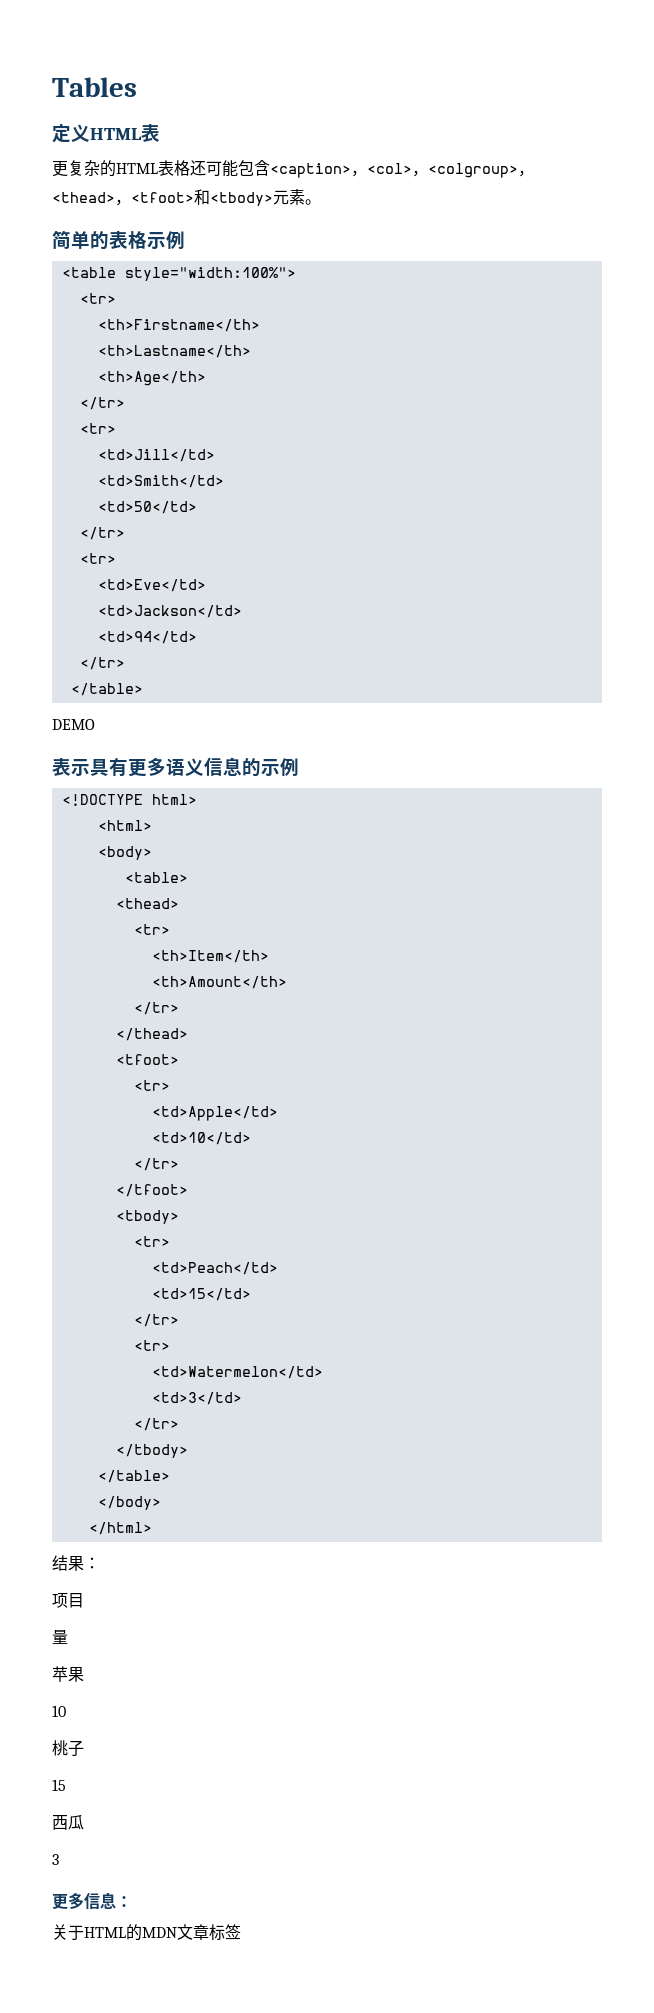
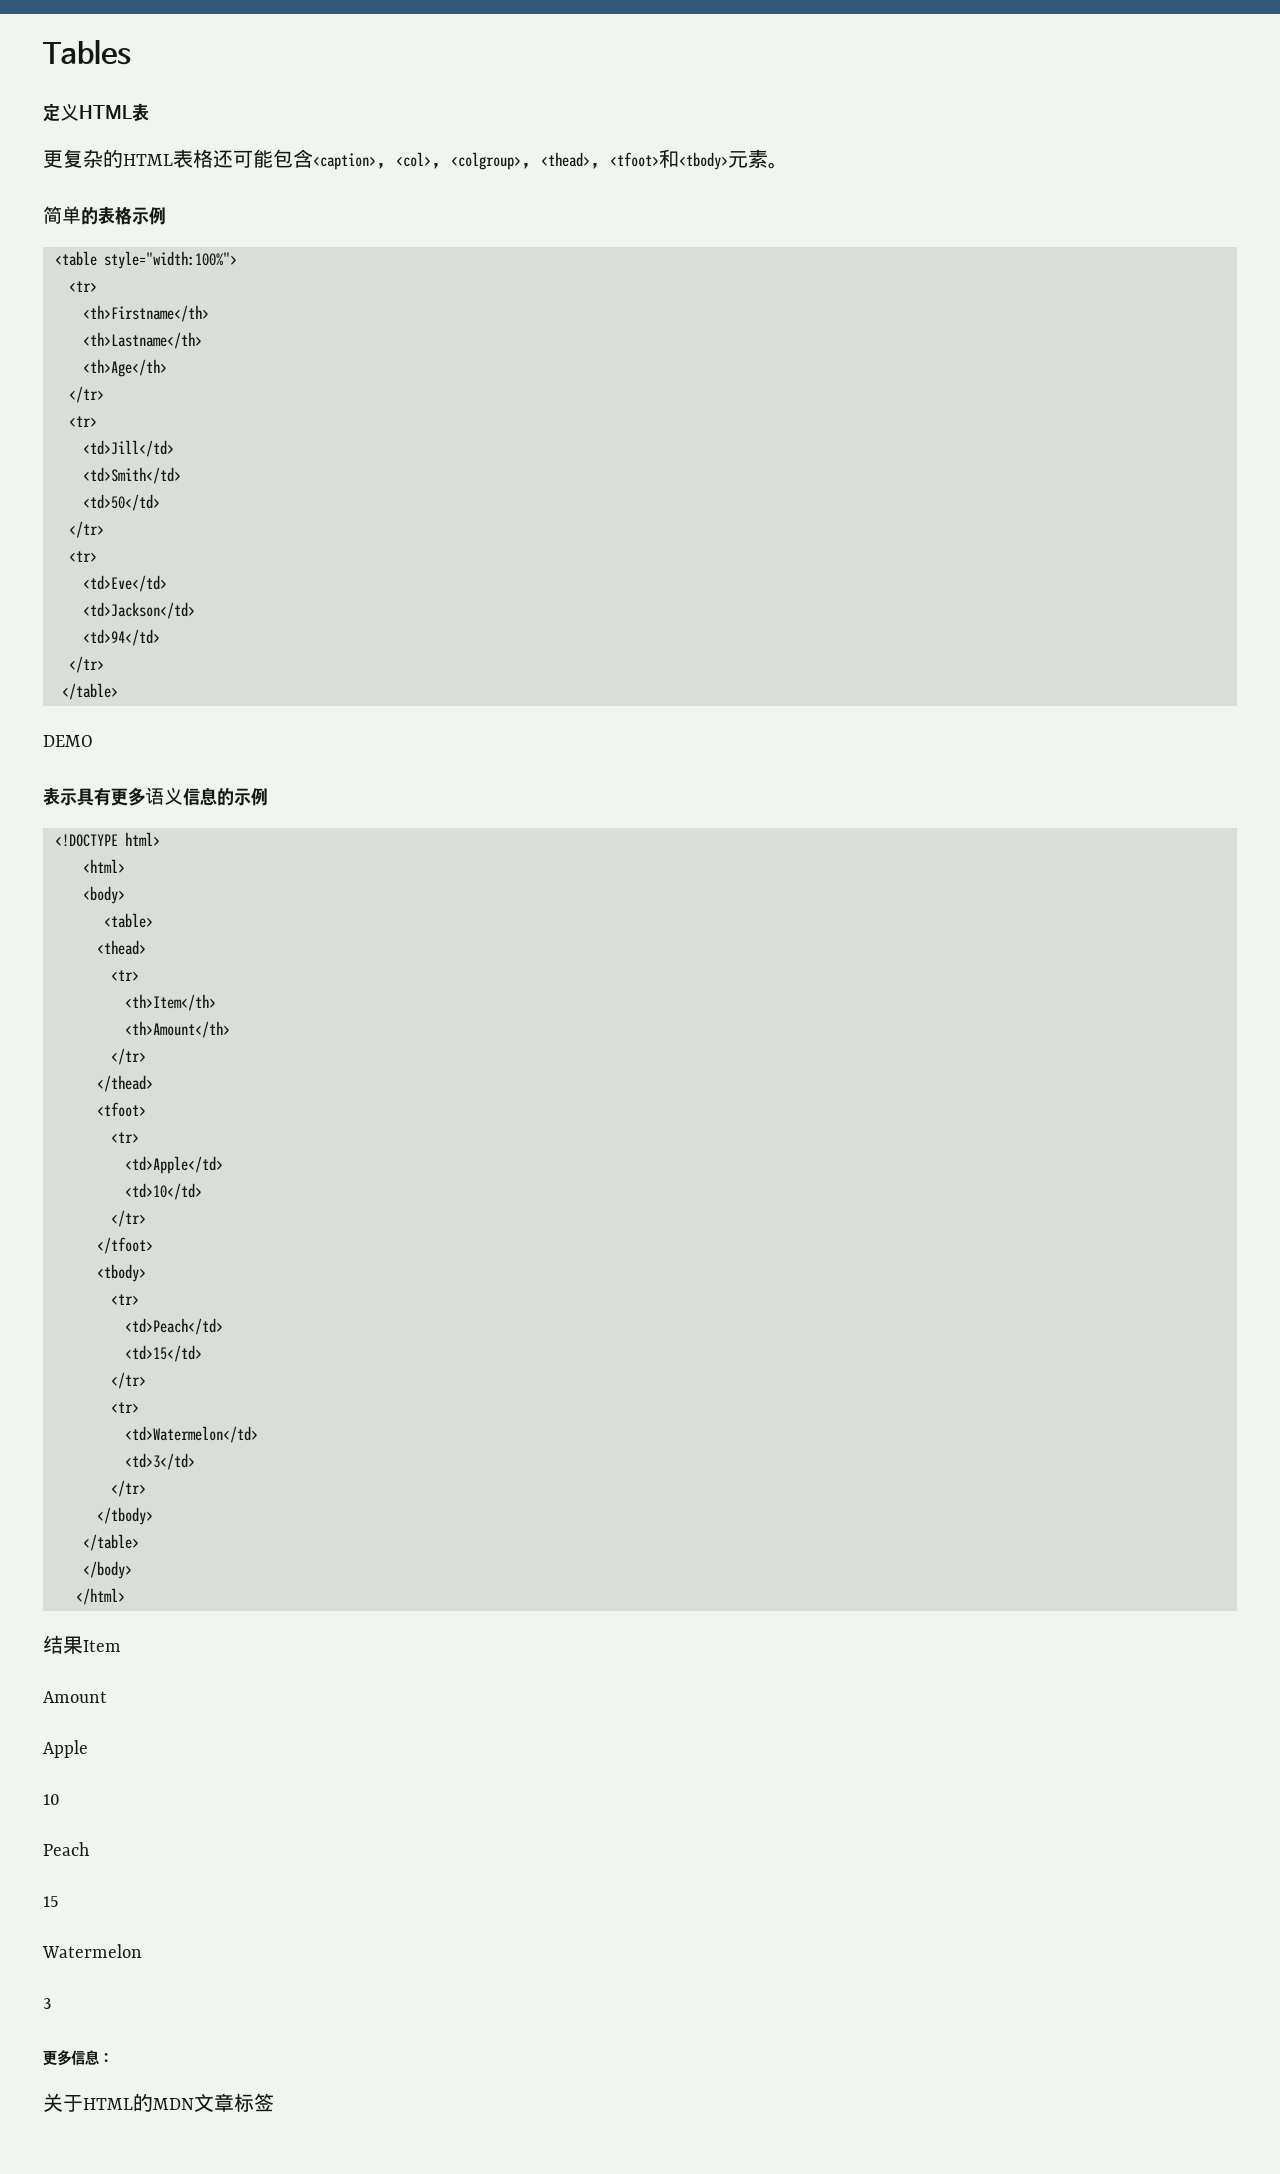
[84,1557,100,1569] [52,1593,84,1608] [52,1630,68,1644] [52,1666,84,1682] ： // 项目 // 量 // 苹果 -> [83,1640,121,1652] [43,1691,107,1703] [43,1740,88,1758] Item // Amount // Apple
[52,1740,84,1757] 桃子 -> [43,1842,89,1856] Peach
[52,1815,84,1830] 西瓜 -> [42,1944,142,1958] Watermelon

